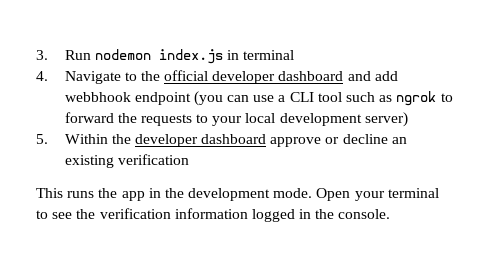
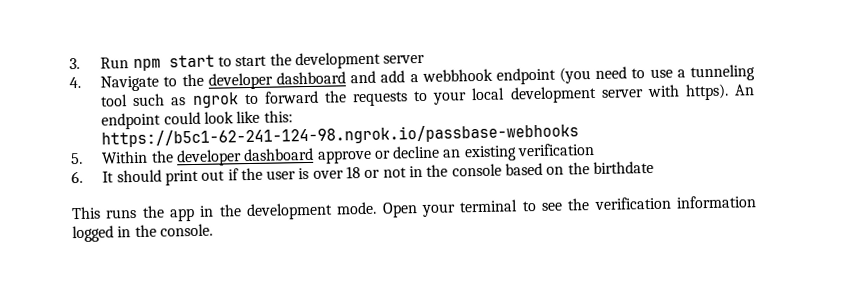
[94,49,295,64] nodemon index.js in terminal -> [132,51,426,72] npm start to start the development server
[164,70,209,81] official -> (204, 80) none
(398, 76) none -> [409,74,419,83] a
[227,95,250,102] can -> [595,66,646,79] need to
[289,92,314,102] CLI -> [690,64,756,82] tunneling
[364,112,408,127] server) -> [600,83,755,101] [101,110,293,130] [101,123,580,148] server with https). An endpoint could look like this: https://b5c1-62-241-124-98.ngrok.io/passbase-webhooks
(189, 159) none -> [71,160,654,186] // 6. It should print out if the user is over 18 or not in the console based on the birthdate

